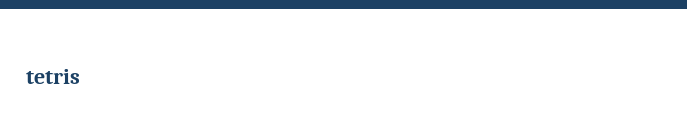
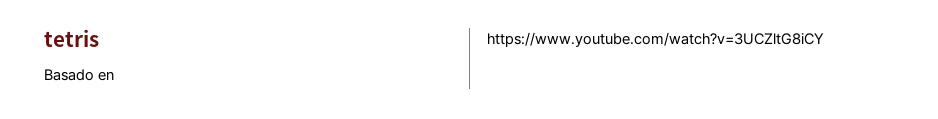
(80, 76) none -> [44,69,115,81] [487,32,824,47] // Basado en https://www.youtube.com/watch?v=3UCZltG8iCY

